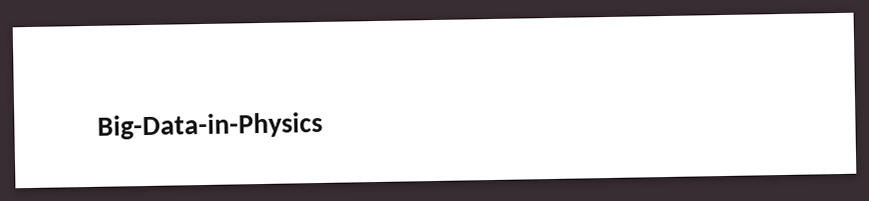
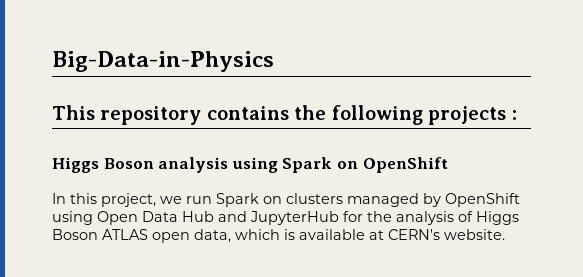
(323, 125) none -> [52,105,518,125] [52,157,448,173] [52,193,520,207] [52,211,519,225] [52,229,505,243] // This repository contains the following projects : // Higgs Boson analysis using Spark on OpenShift // In this project, we run Spark on clusters managed by OpenShift using Open Data Hub and JupyterHub for the analysis of Higgs Boson ATLAS open data, which is available at CERN's website.

